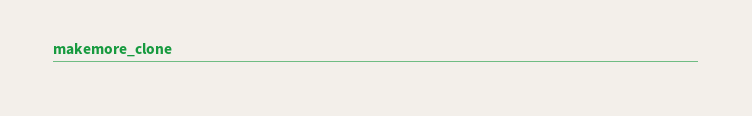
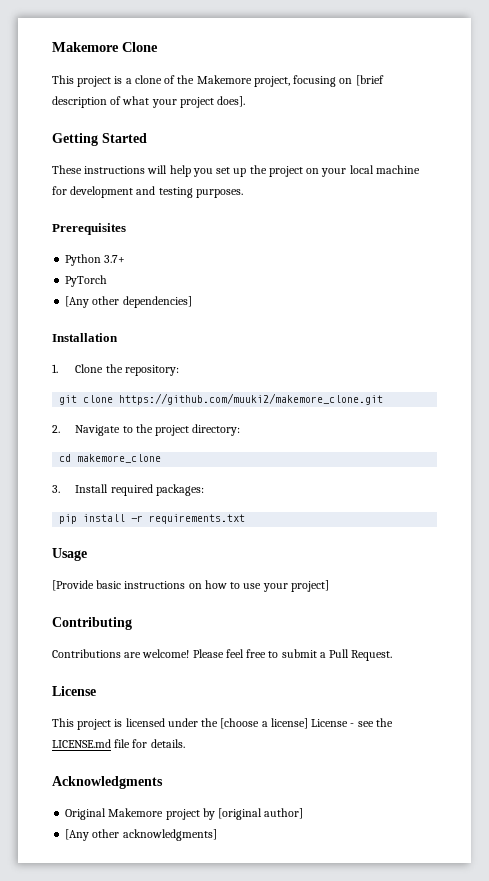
[53,43,172,57] makemore_clone -> [52,42,158,52] [52,75,384,87] [52,96,246,108] [52,133,147,146] [52,165,420,177] [52,186,243,198] [52,223,126,235] [65,254,126,266] [65,275,108,287] [65,296,192,308] [52,333,118,342] [52,364,179,376] [59,393,384,405] [52,424,241,436] [59,454,162,463] [52,484,204,496] [59,514,246,524] [52,548,87,561] [52,580,329,592] [52,617,132,630] [52,649,393,661] [52,686,96,696] [52,718,393,730] [52,739,185,748] [52,776,163,789] [65,808,304,820] [65,829,217,841] Makemore Clone // This project is a clone of the Makemore project, focusing on [brief description of what your project does]. // Getting Started // These instructions will help you set up the project on your local machine for development and testing purposes. // Prerequisites // Python 3.7+ // PyTorch // [Any other dependencies] // Installation // 1. Clone the repository: // git clone https://github.com/muuki2/makemore_clone.git // 2. Navigate to the project directory: // cd makemore_clone // 3. Install required packages: // pip install -r requirements.txt // Usage // [Provide basic instructions on how to use your project] // Contributing // Contributions are welcome! Please feel free to submit a Pull Request. // License // This project is licensed under the [choose a license] License - see the LICENSE.md file for details. // Acknowledgments // Original Makemore project by [original author] // [Any other acknowledgments]

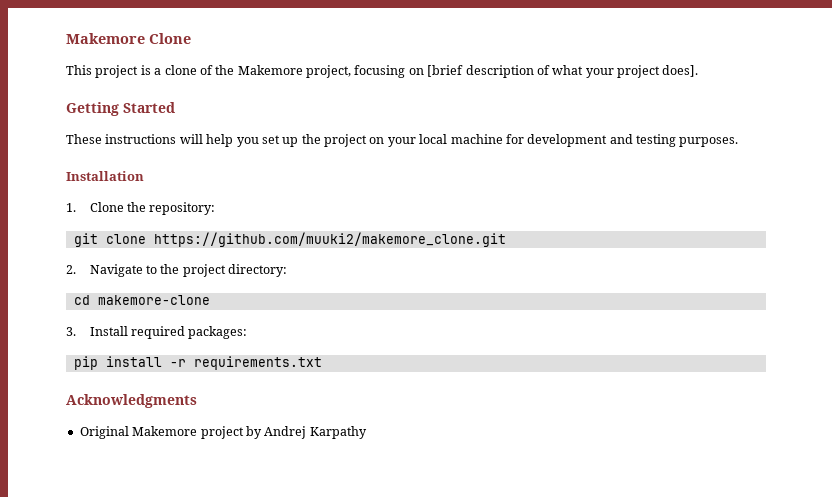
[52,223,126,235] [65,254,126,266] [65,275,108,287] [65,296,192,308] // Prerequisites // Python 3.7+ // PyTorch // [Any other dependencies] -> (739, 142) none
[77,454,162,463] makemore_clone -> [97,295,210,305] makemore-clone
[52,548,87,561] [52,580,329,592] [52,617,132,630] [52,649,393,661] [52,686,96,696] [52,718,393,730] [52,739,185,748] // Usage // [Provide basic instructions on how to use your project] // Contributing // Contributions are welcome! Please feel free to submit a Pull Request. // License // This project is licensed under the [choose a license] License - see the LICENSE.md file for details. -> (322, 363) none
[218,808,304,820] [65,829,217,841] [original author] // [Any other acknowledgments] -> [264,426,367,439] Andrej Karpathy

